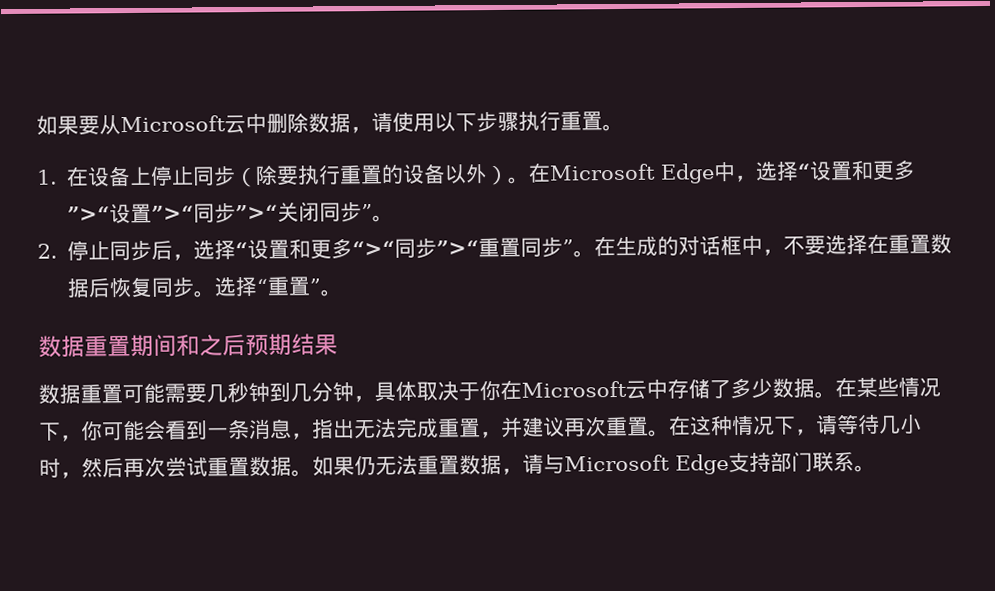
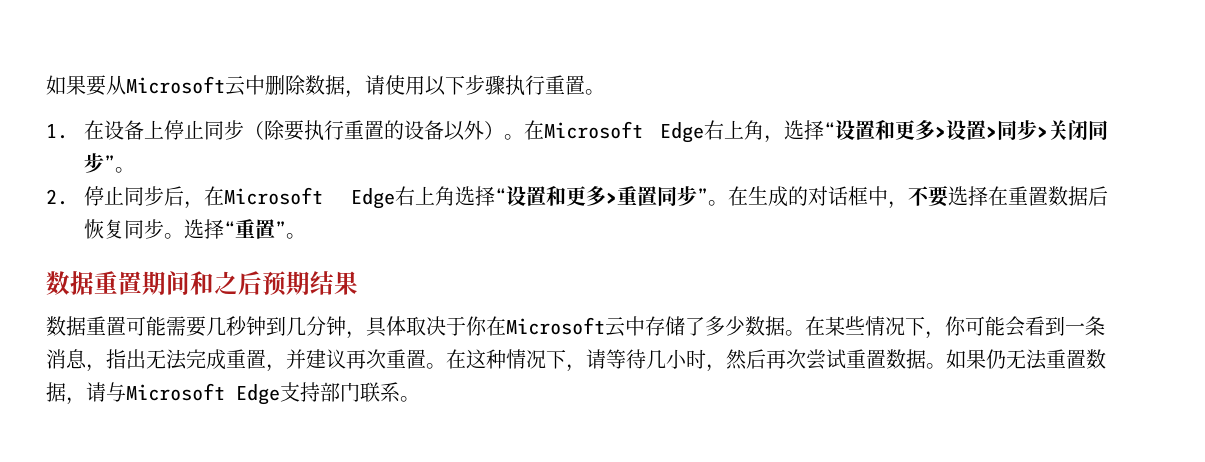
[713,159,917,183] [67,202,279,224] 中，选择“设置和更多”>“设置”>“同步”>“ -> [704,120,1048,143] 右上角，选择“设置和更多>设置>同步>
[193,237,480,260] 选择“设置和更多“>“同步”>“ -> [204,186,617,209] 在Microsoft Edge右上角选择“设置和更多>

